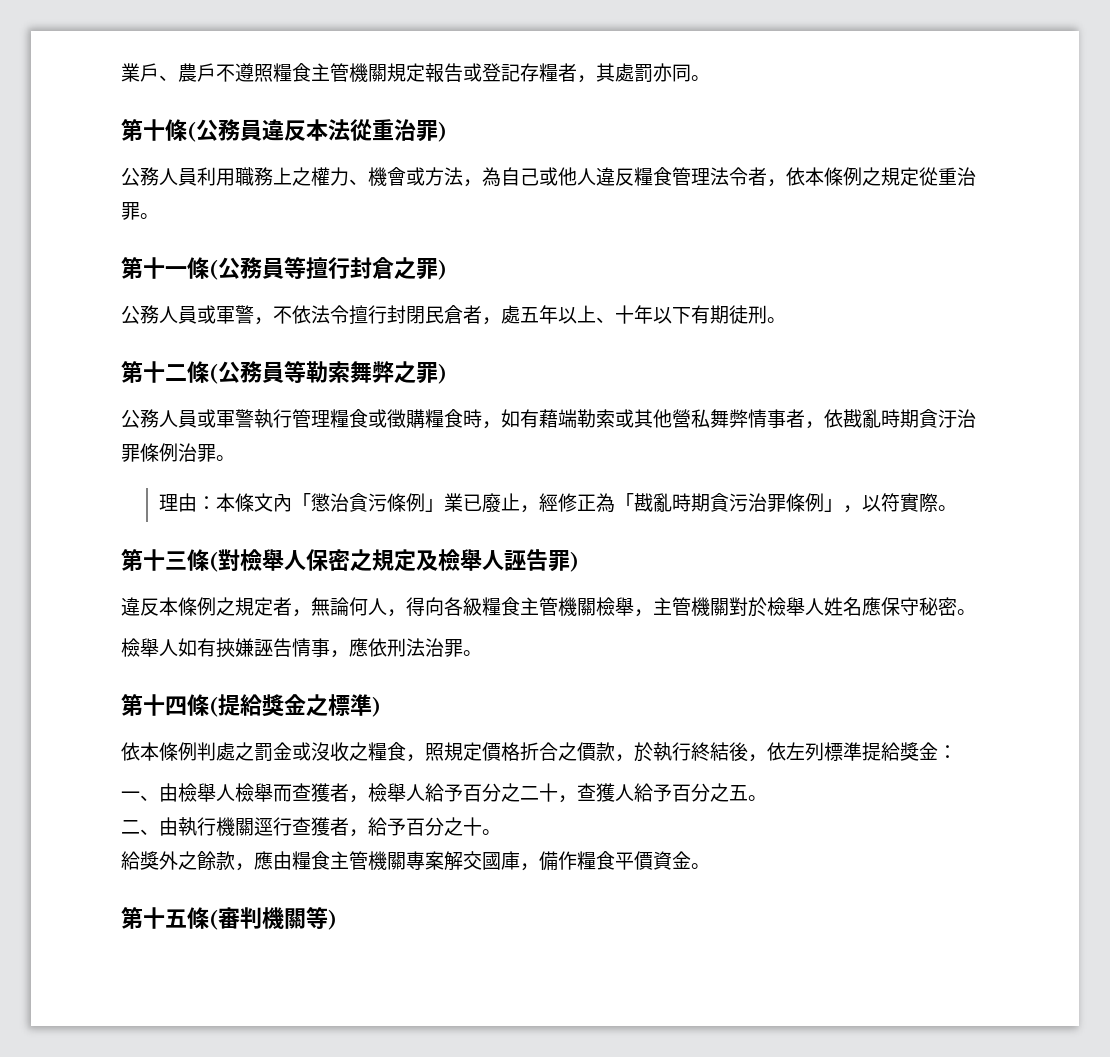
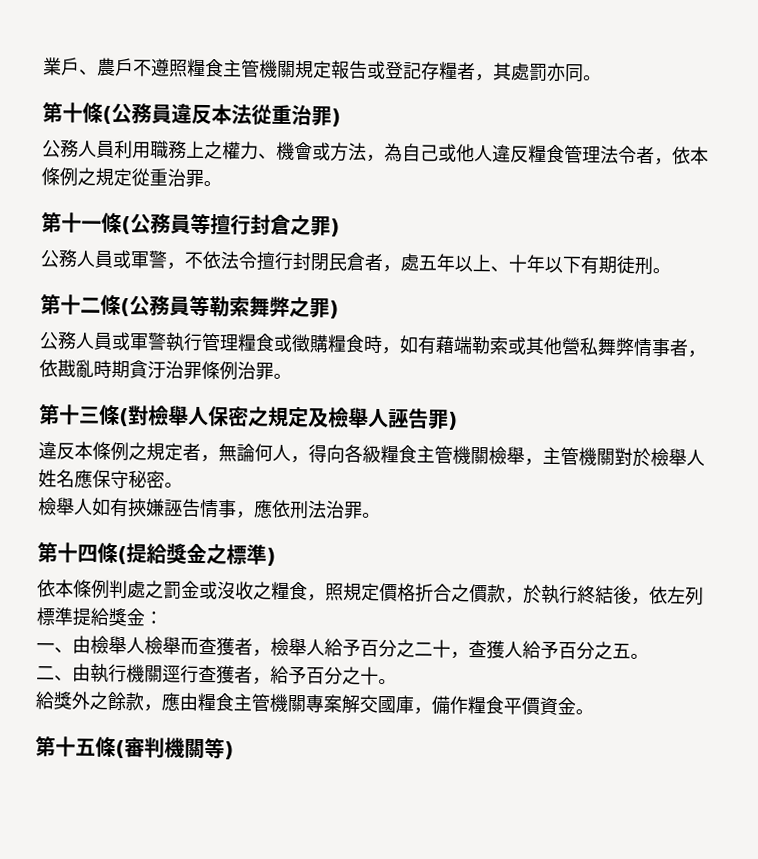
[158,493,957,513] // 理由：本條文內「懲治貪污條例」業已廢止，經修正為「戡亂時期貪污治罪條例」，以符實際。 -> (292, 376) none

